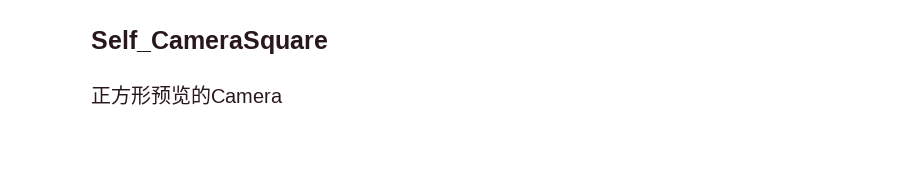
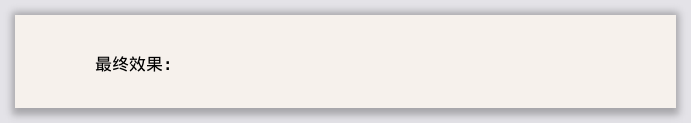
[91,30,328,54] [91,85,283,105] Self_CameraSquare // 正方形预览的Camera -> [95,56,180,72] 最终效果：

